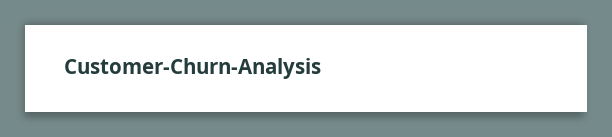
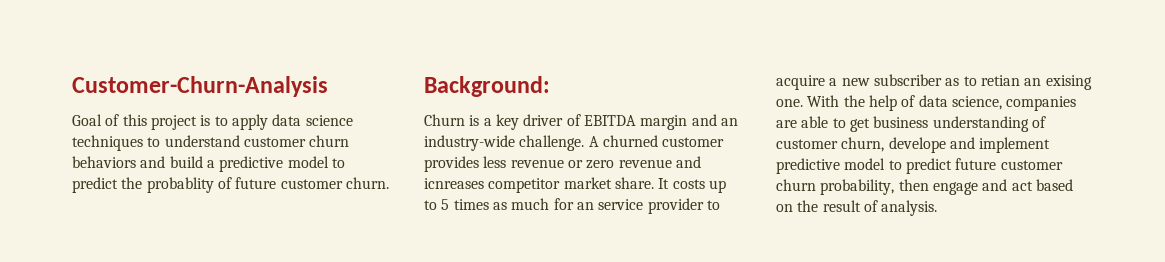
(321, 68) none -> [72,114,353,130] [72,135,350,151] [72,156,345,172] [72,177,389,193] [424,76,550,97] [424,114,738,130] [424,135,725,151] [424,156,701,172] [424,177,726,193] [424,198,720,214] [776,74,1092,90] [776,95,1077,111] [776,116,1046,132] [776,137,1051,153] [776,158,1063,174] [776,179,1073,195] [776,200,938,216] // Goal of this project is to apply data science techniques to understand customer churn behaviors and build a predictive model to predict the probablity of future customer churn. // Background: // Churn is a key driver of EBITDA margin and an industry-wide challenge. A churned customer provides less revenue or zero revenue and icnreases competitor market share. It costs up to 5 times as much for an service provider to acquire a new subscriber as to retian an exising one. With the help of data science, companies are able to get business understanding of customer churn, develope and implement predictive model to predict future customer churn probability, then engage and act based on the result of analysis.

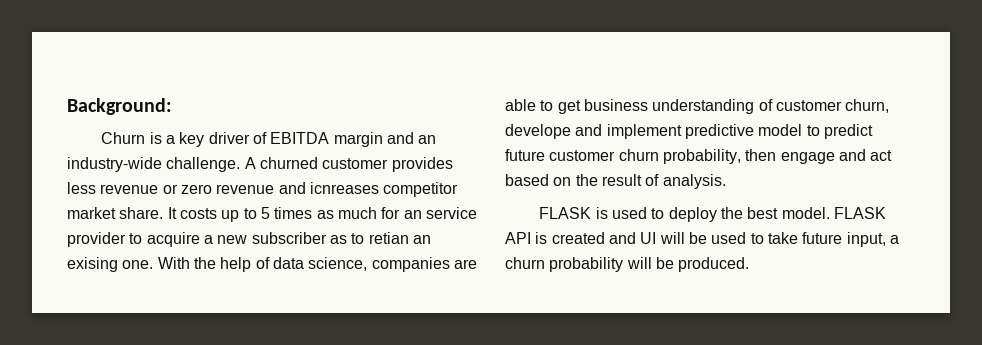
[72,76,328,97] [72,114,353,130] [72,135,350,151] [72,156,345,172] [72,177,389,193] Customer-Churn-Analysis // Goal of this project is to apply data science techniques to understand customer churn behaviors and build a predictive model to predict the probablity of future customer churn. // -> (67, 106) none
(938, 208) none -> [539,207,886,222] [505,232,899,247] [505,257,750,272] // FLASK is used to deploy the best model. FLASK API is created and UI will be used to take future input, a churn probability will be produced.

